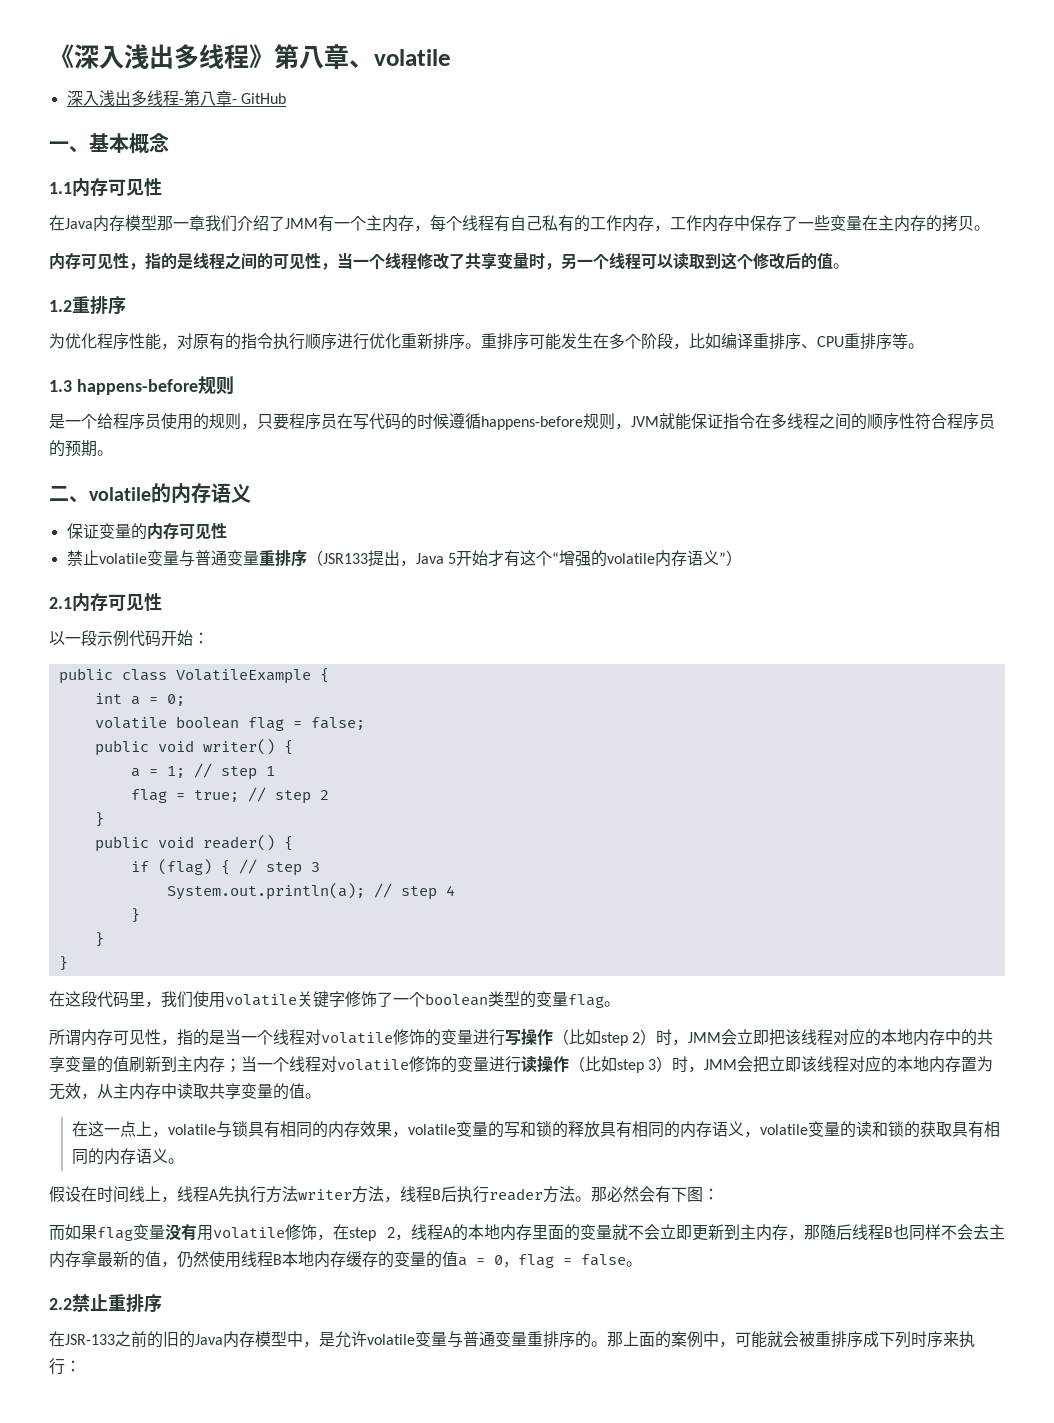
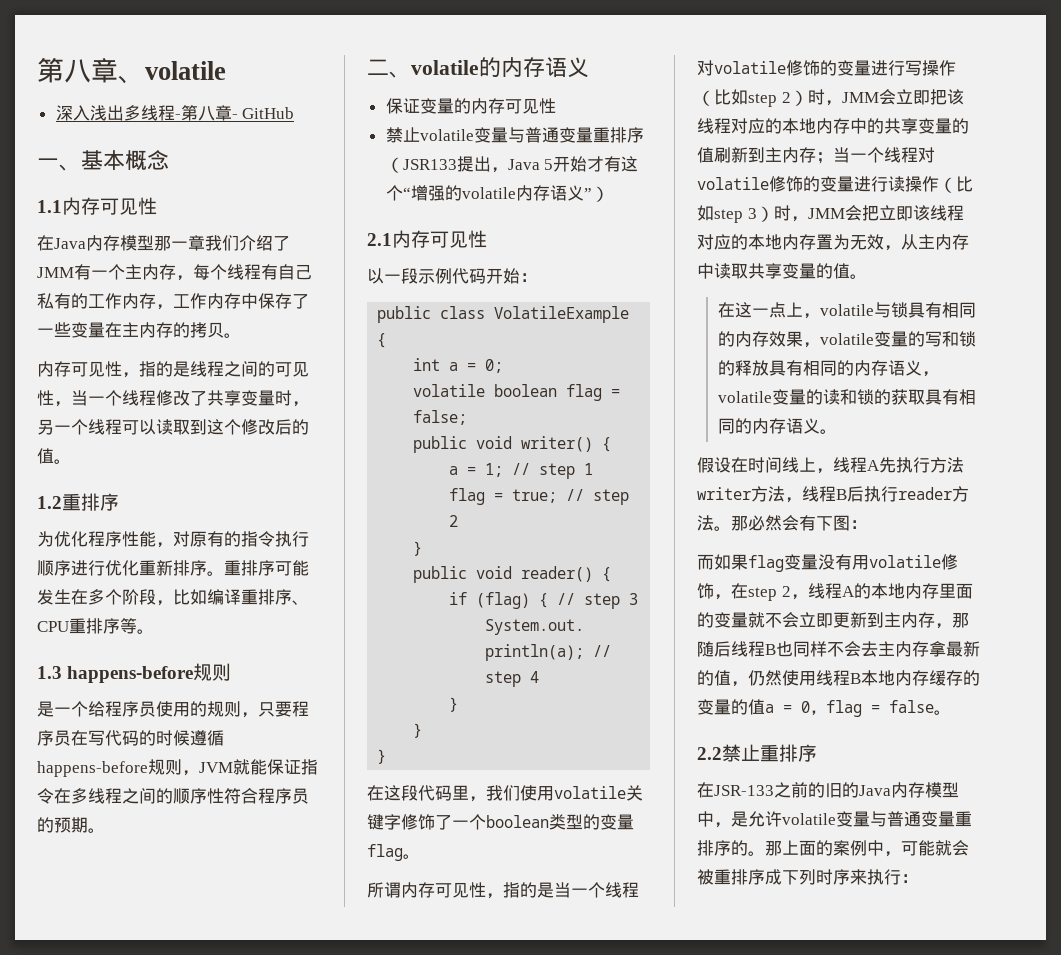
[49,44,274,69] 《深入浅出多线程》 -> (37, 70) none

